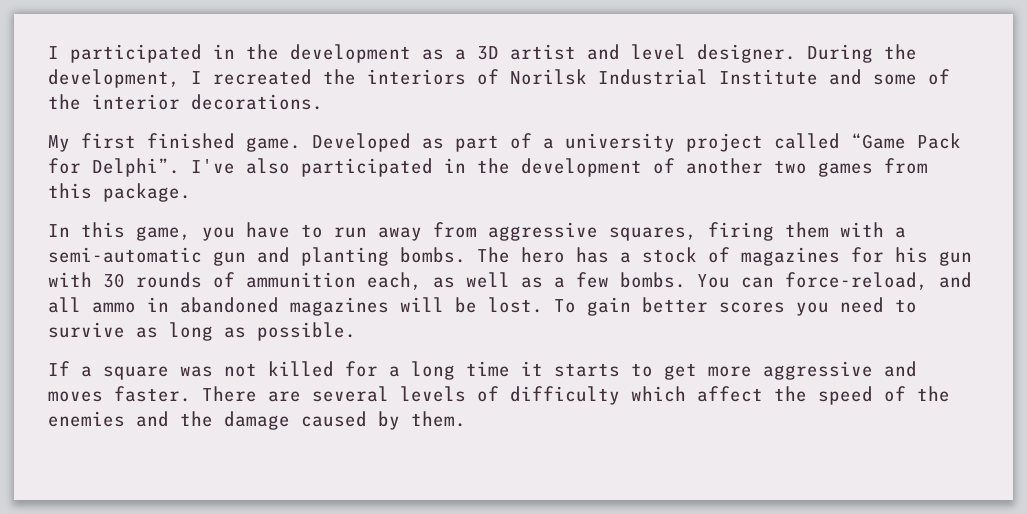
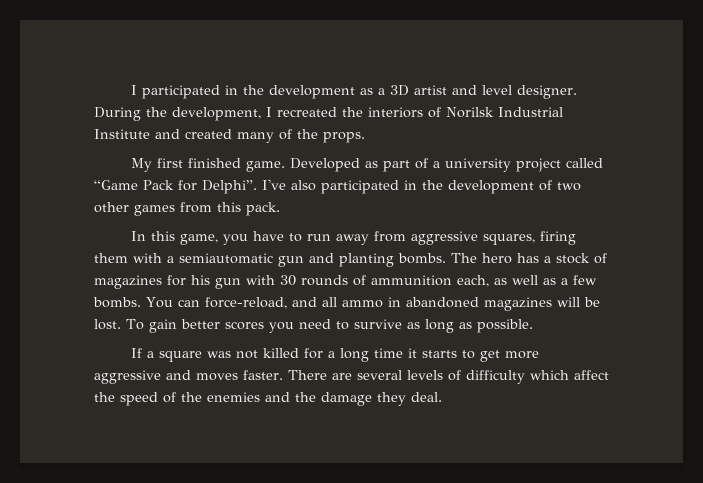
[873,69,950,85] [48,94,323,110] some of the interior decorations. -> [185,129,365,143] created many of the props.
[686,158,807,174] another two -> [557,182,581,191] [94,202,129,213] two other
[103,183,191,202] package. -> [246,202,280,216] pack.
[48,247,202,263] semi-automatic -> [179,253,273,264] semiautomatic
[301,411,466,430] caused by them. -> [377,392,442,406] they deal.

